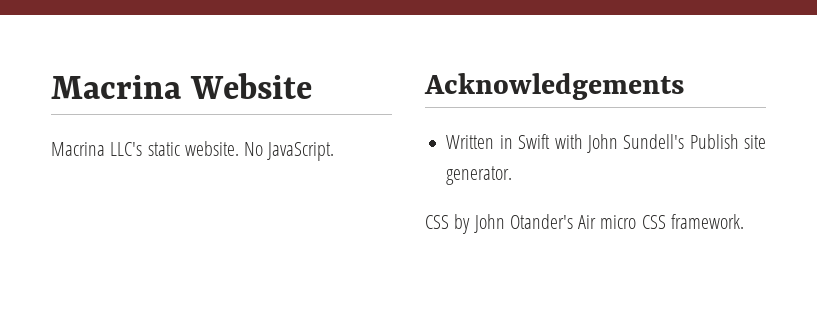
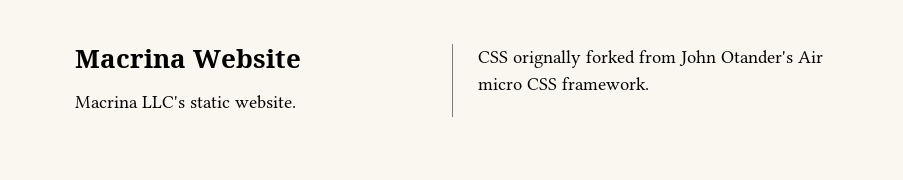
[244,142,335,161] [424,73,684,100] [446,134,766,153] [446,166,513,185] [425,214,471,234] No JavaScript. // Acknowledgements // Written in Swift with John Sundell's Publish site generator. // CSS by -> [478,50,676,68] // CSS orignally forked from

